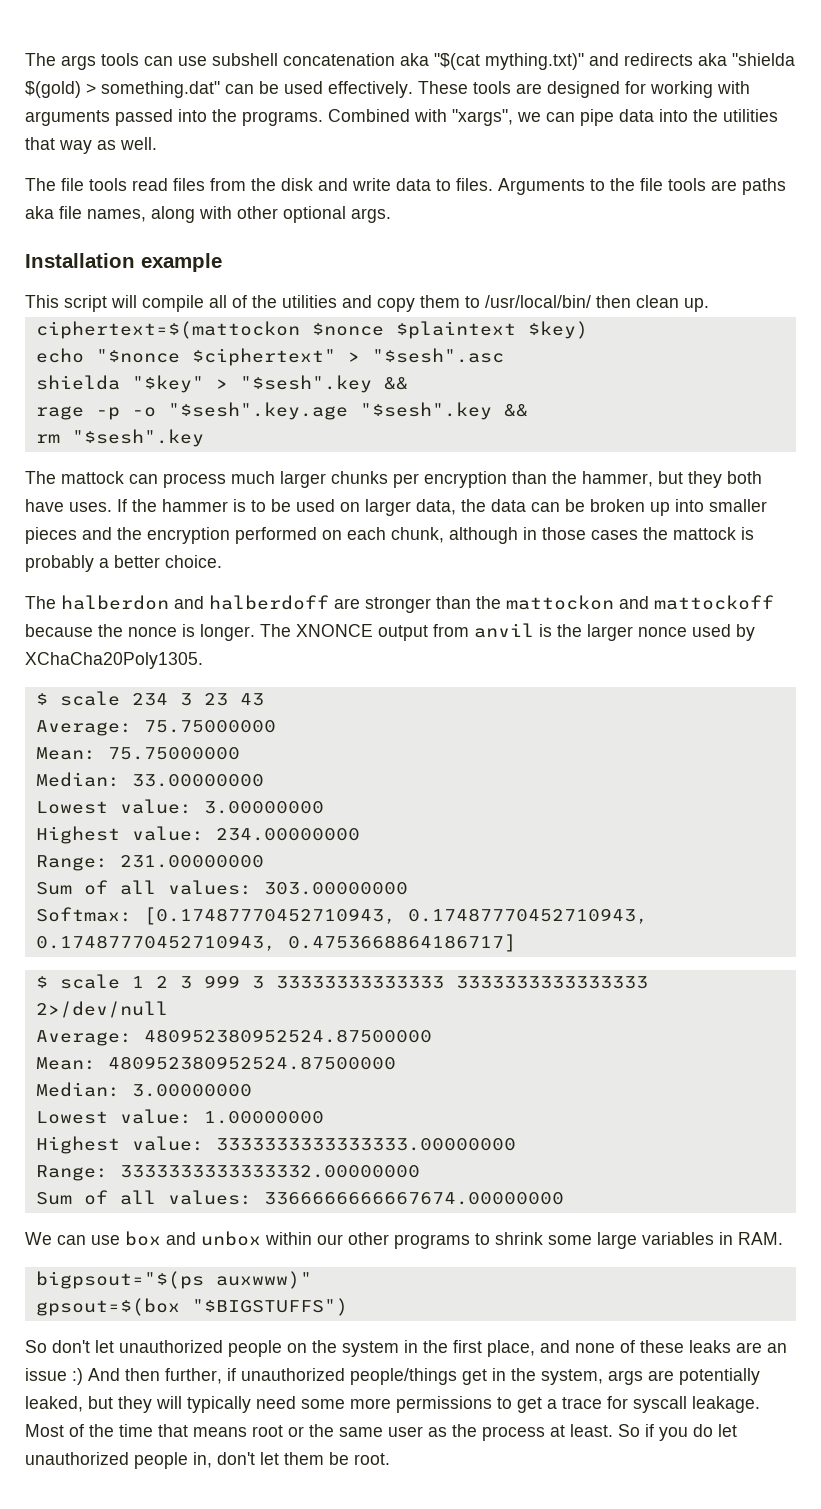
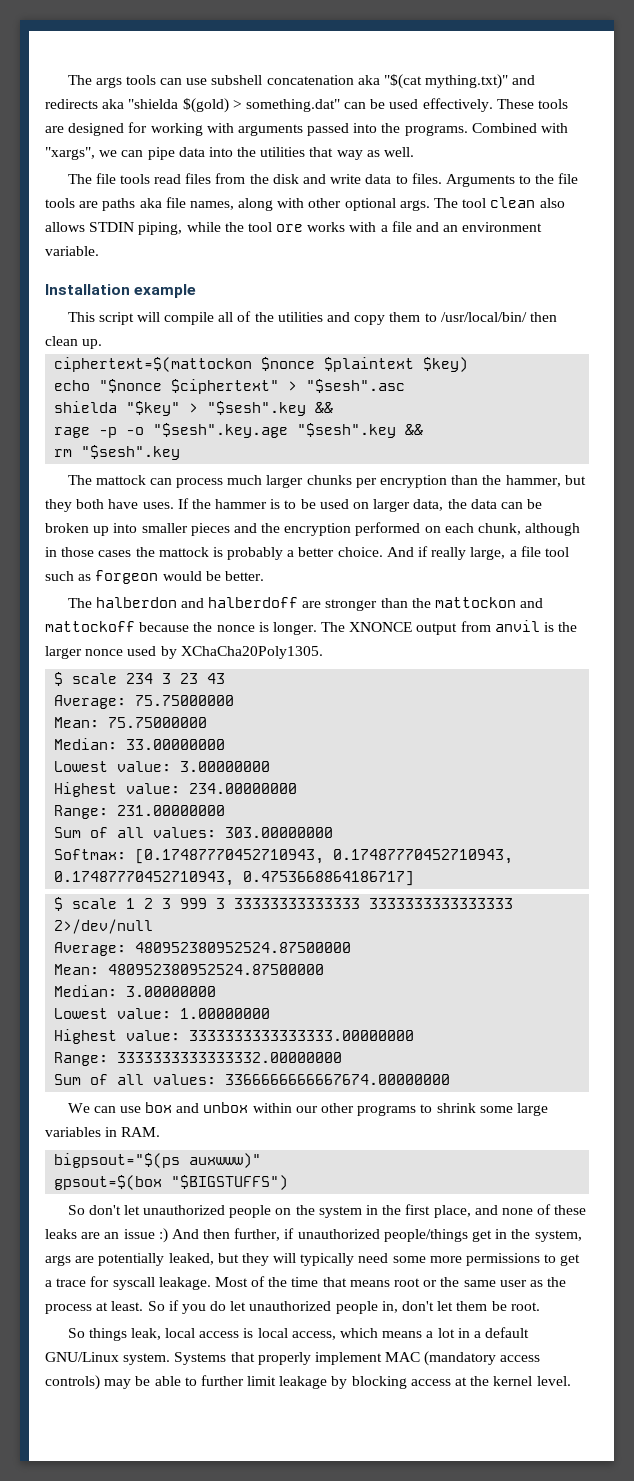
(391, 215) none -> [434,197,565,208] [45,221,543,235] [45,246,99,256] The tool clean also allows STDIN piping, while the tool ore works with a file and an environment variable.
(222, 561) none -> [386,546,569,560] [45,570,264,584] And if really large, a file tool such as forgeon would be better.
(390, 1459) none -> [67,1327,530,1341] [45,1351,541,1366] [45,1375,571,1390] // So things leak, local access is local access, which means a lot in a default GNU/Linux system. Systems that properly implement MAC (mandatory access controls) may be able to further limit leakage by blocking access at the kernel level.

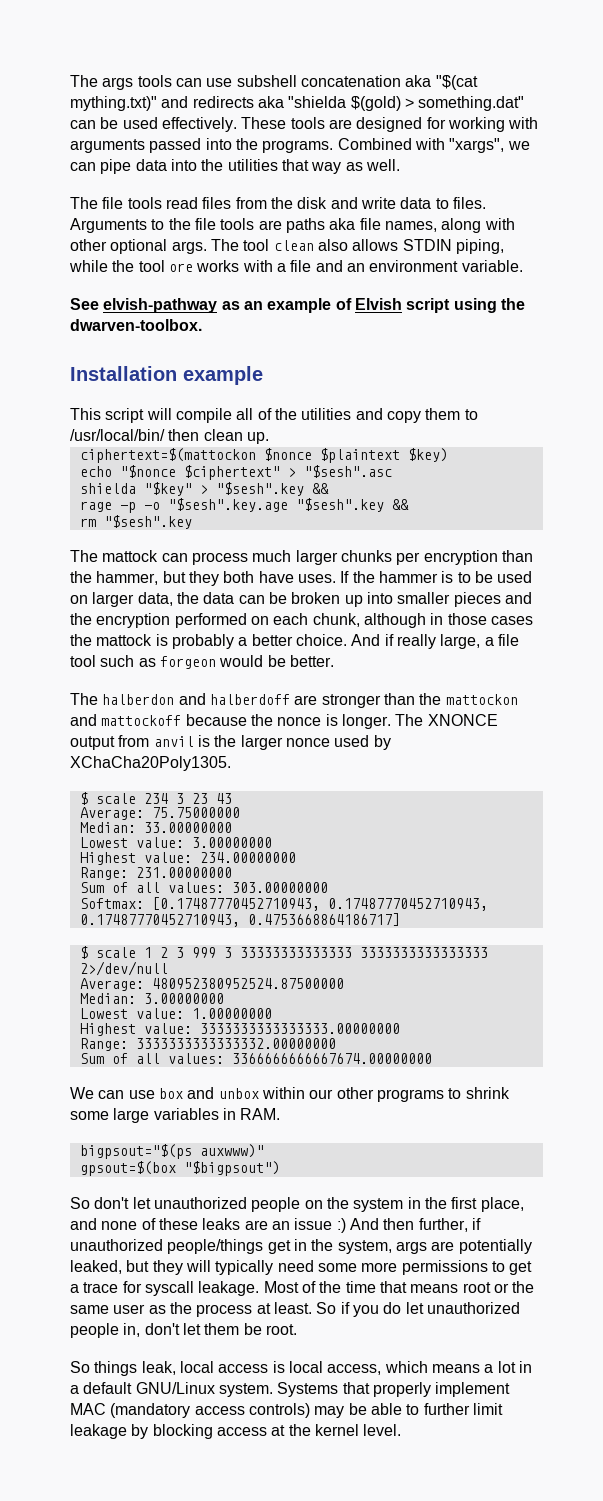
(99, 251) none -> [70,298,525,313] [70,319,202,331] // See elvish-pathway as an example of Elvish script using the dwarven-toolbox.
[54,717,208,728] // Mean: 75.75000000 -> (240, 812) none
[54,964,325,975] // Mean: 480952380952524.87500000 -> (344, 983) none
[171,1175,289,1190] "$BIGSTUFFS") -> [183,1161,280,1176] "$bigpsout")

